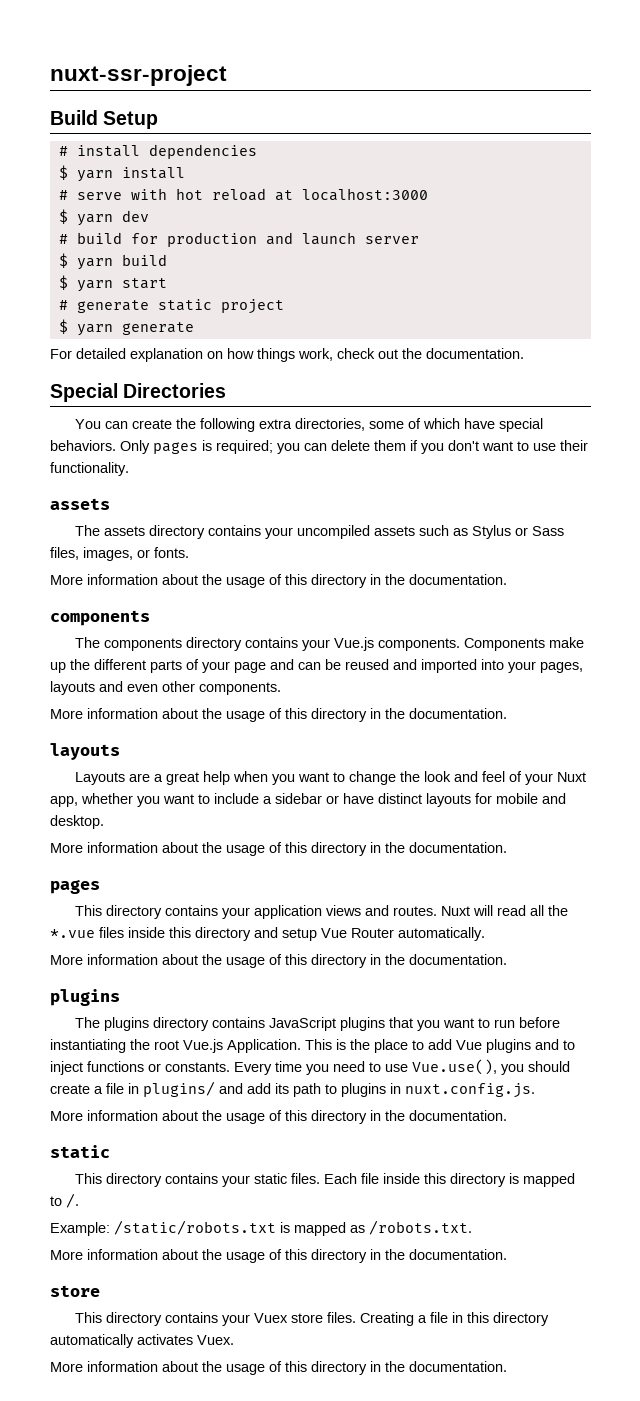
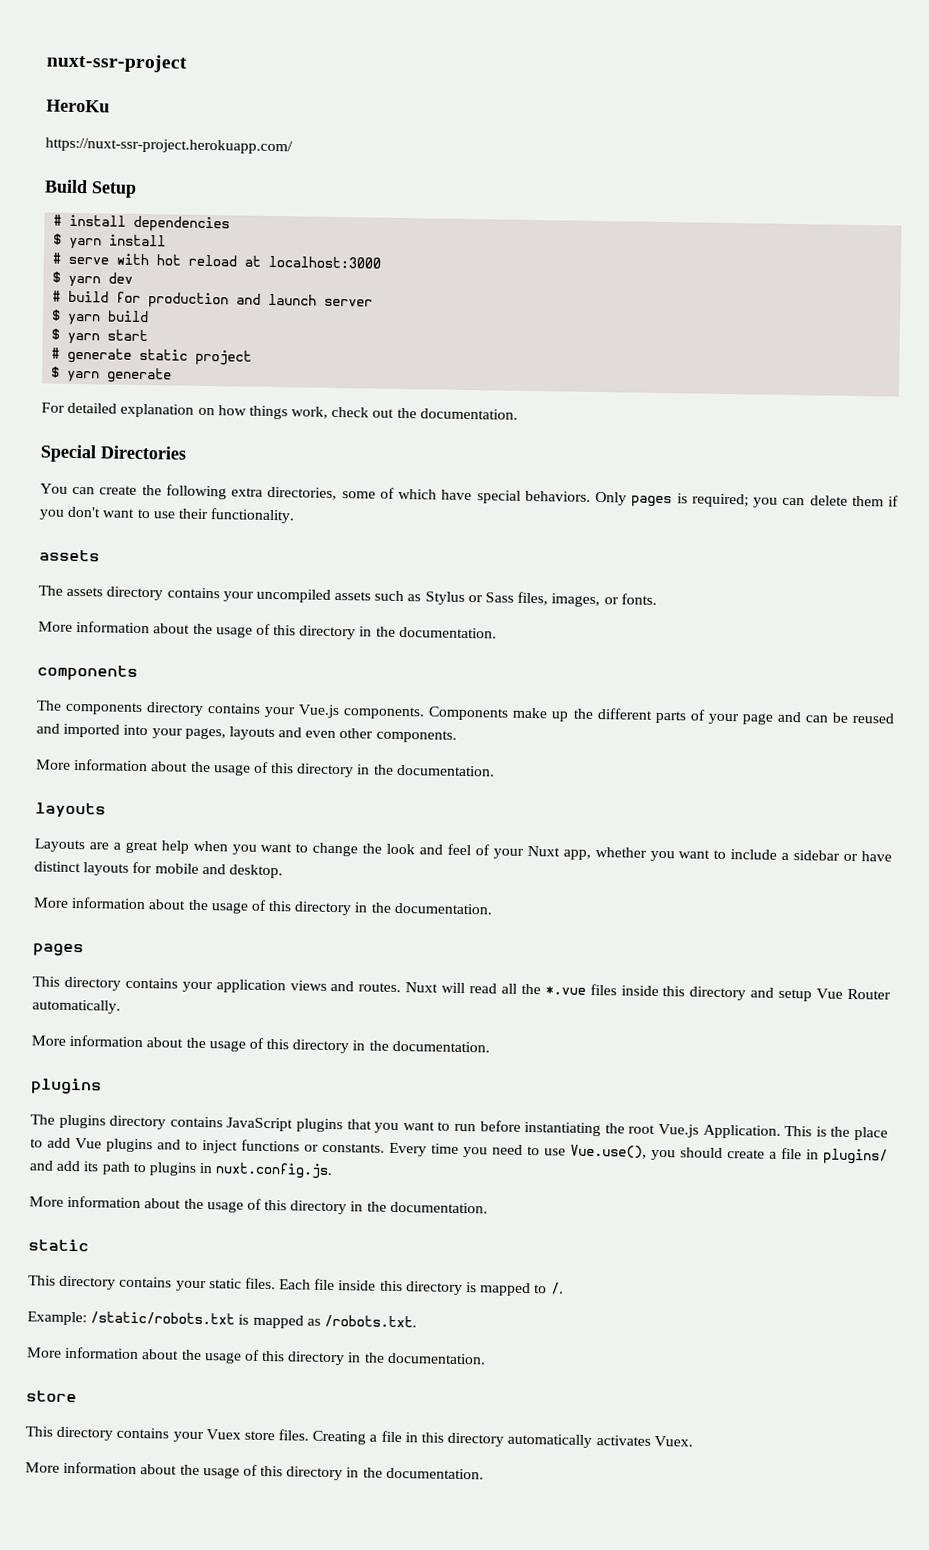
(227, 75) none -> [46,99,110,113] [45,137,293,155] // HeroKu // https://nuxt-ssr-project.herokuapp.com/

